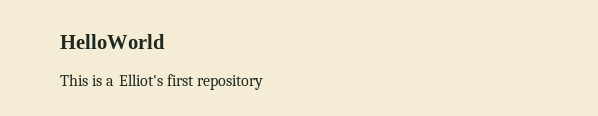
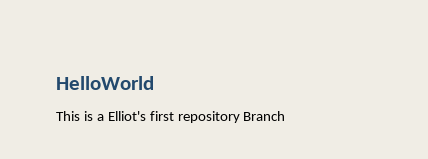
(263, 82) none -> [243,111,286,121] Branch

